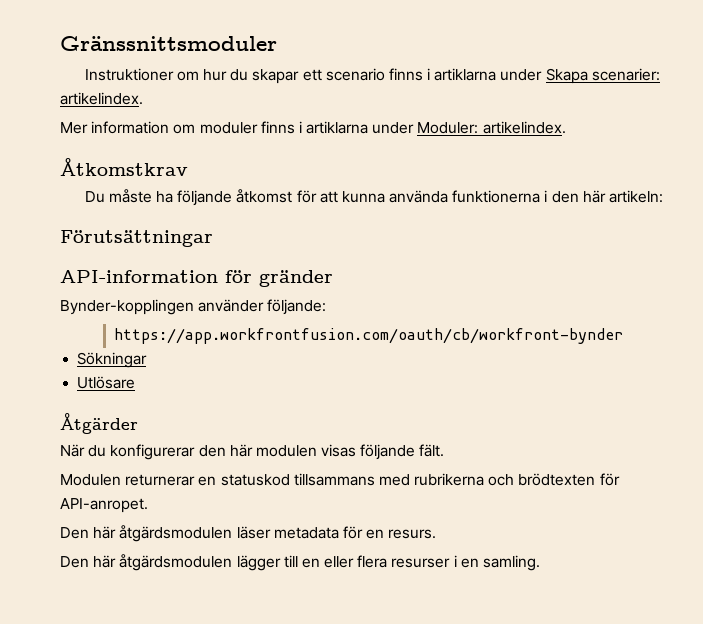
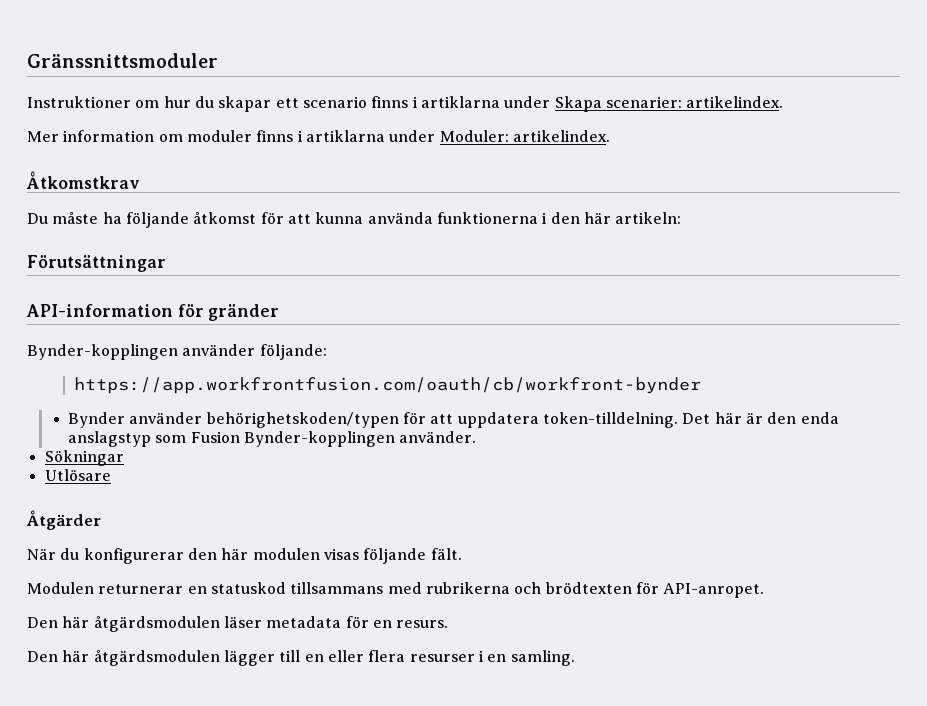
(624, 336) none -> [68,412,839,428] [68,431,477,447] // Bynder använder behörighetskoden/typen för att uppdatera token-tilldelning. Det här är den enda anslagstyp som Fusion Bynder-kopplingen använder.

